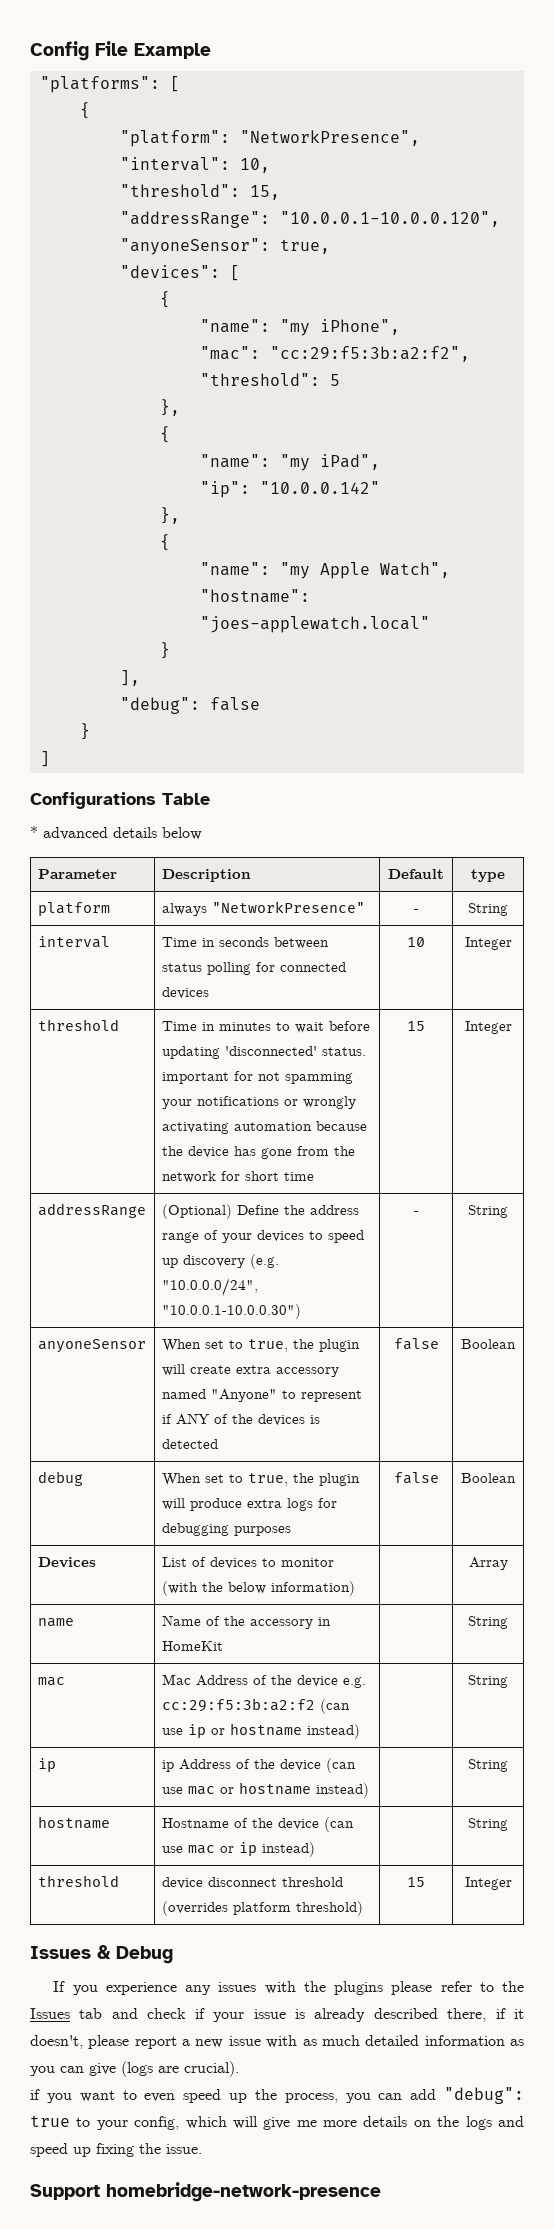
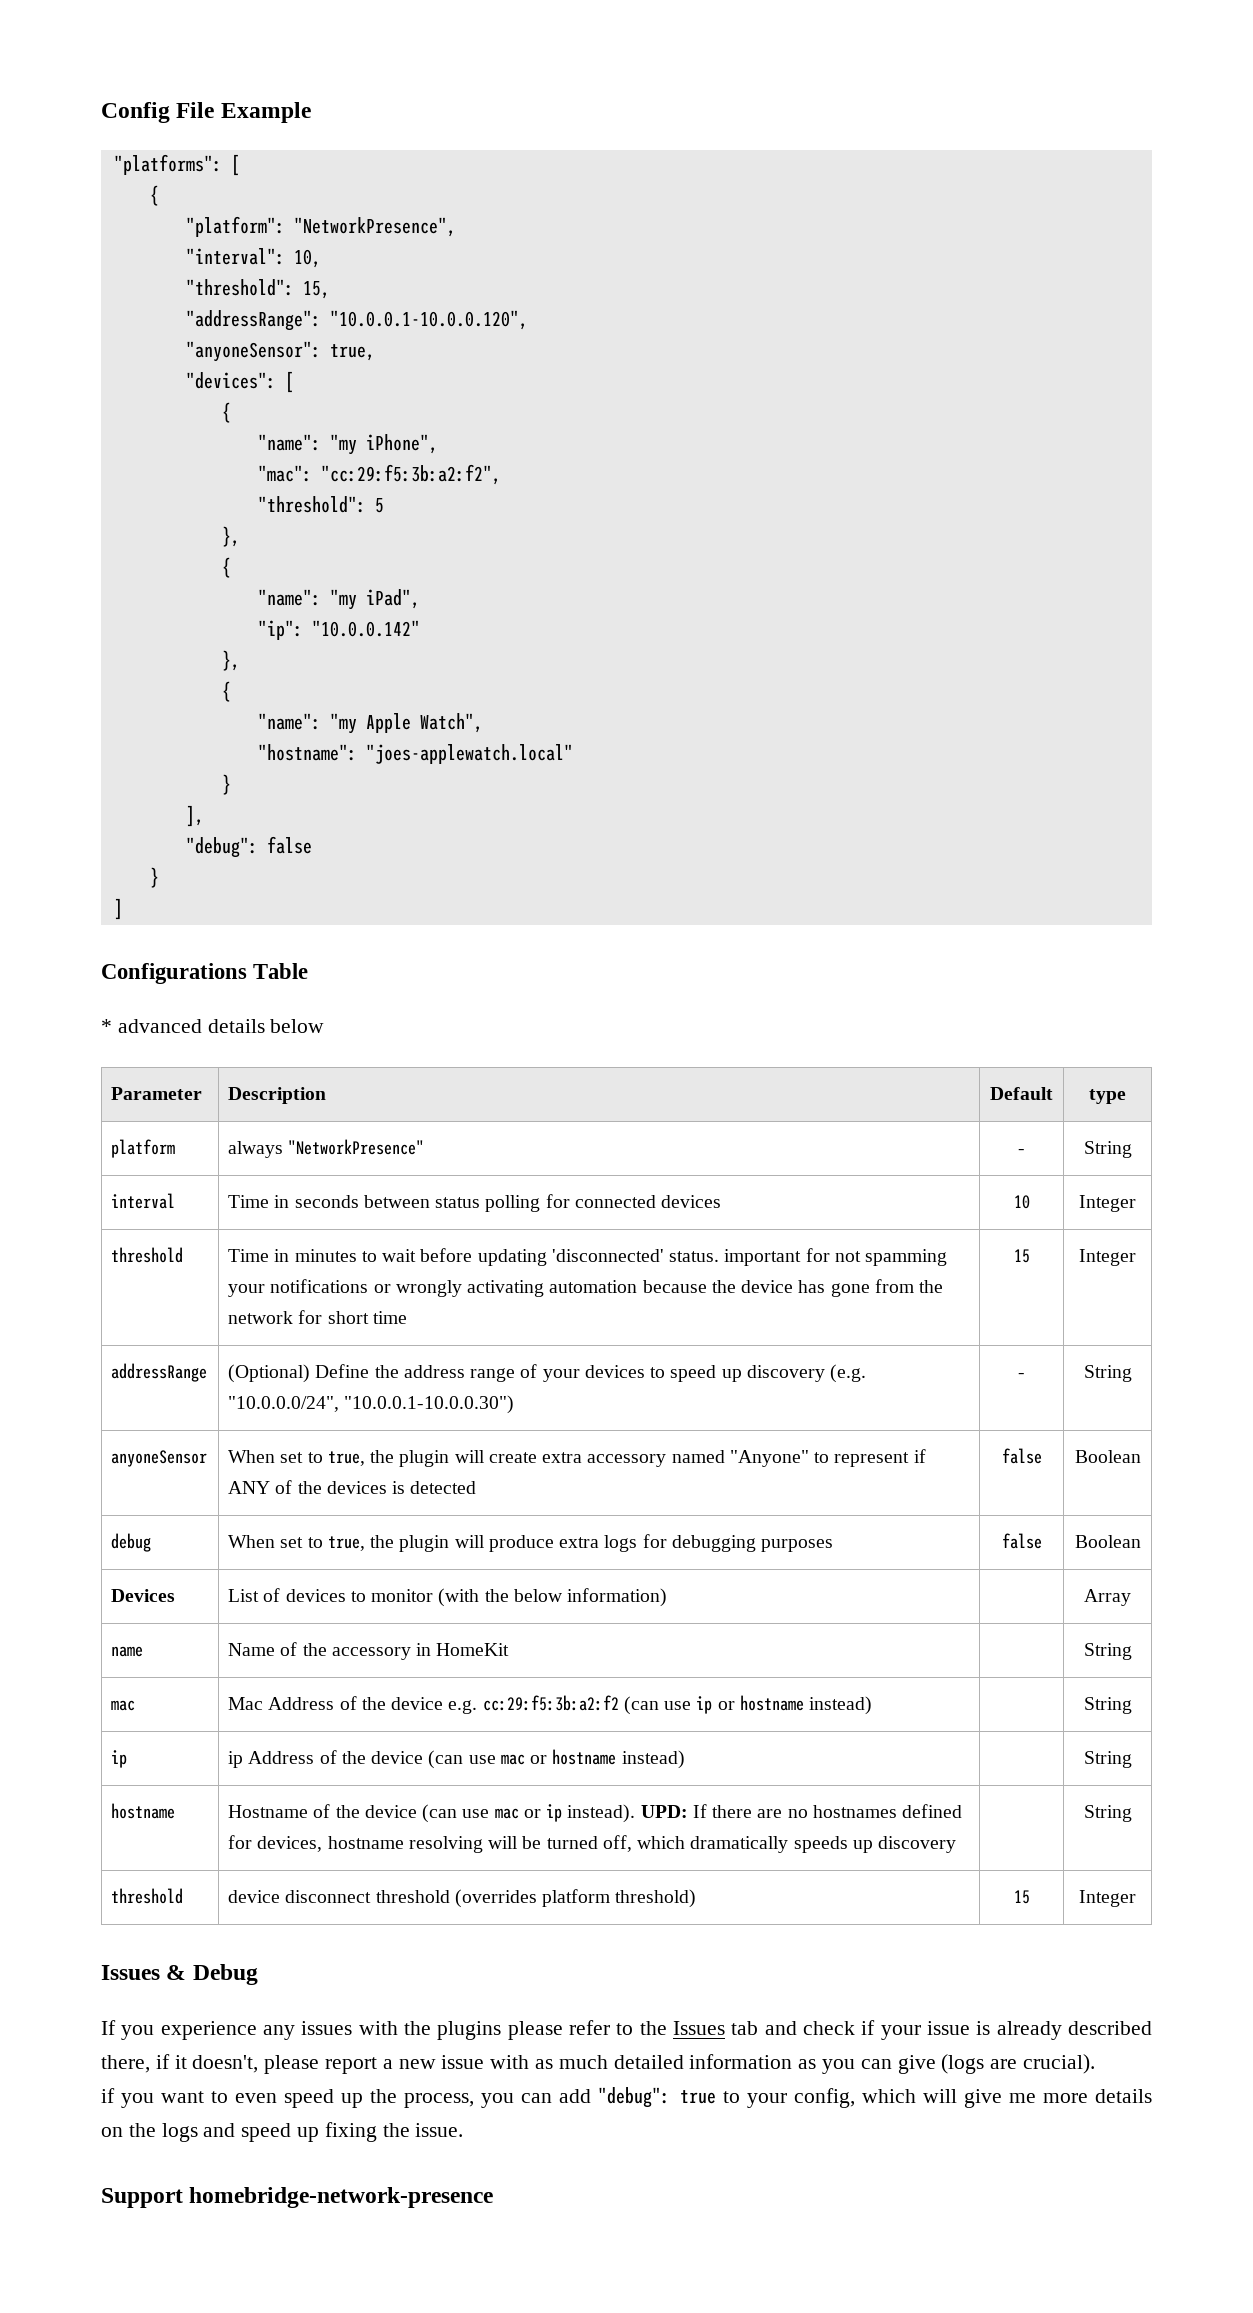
[261,1842,315,1857] instead) -> [567,1804,963,1823] [228,1835,957,1853] instead). UPD: If there are no hostnames defined for devices, hostname resolving will be turned off, which dramatically speeds up discovery

